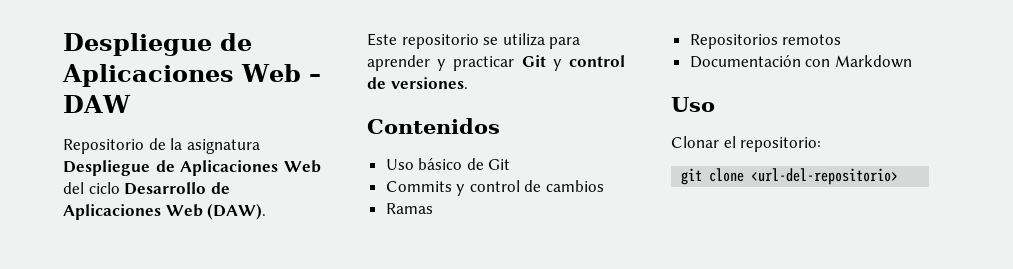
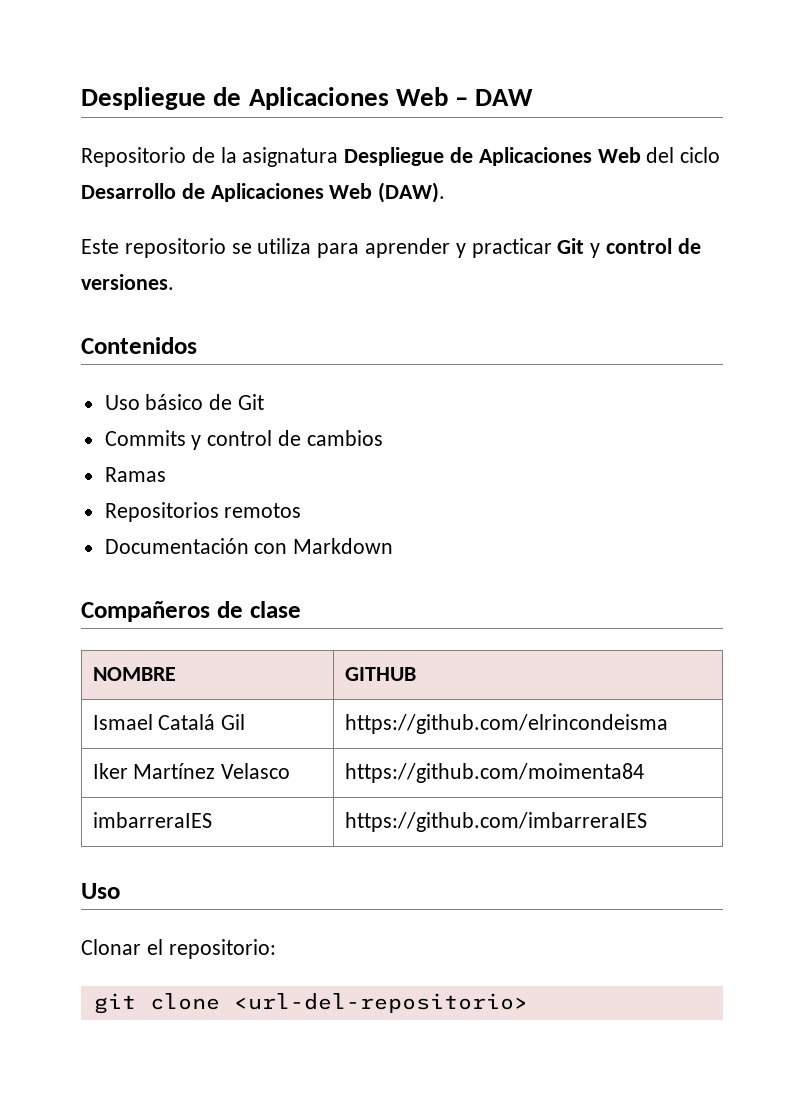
(912, 61) none -> [81,601,301,622] [92,667,176,681] [344,667,416,681] [92,714,246,730] [344,714,668,734] [92,763,291,779] [344,763,644,783] [92,812,212,828] [344,812,647,832] // Compañeros de clase // NOMBRE | GITHUB // Ismael Catalá Gil | https://github.com/elrincondeisma // Iker Martínez Velasco | https://github.com/moimenta84 // imbarreraIES | https://github.com/imbarreraIES

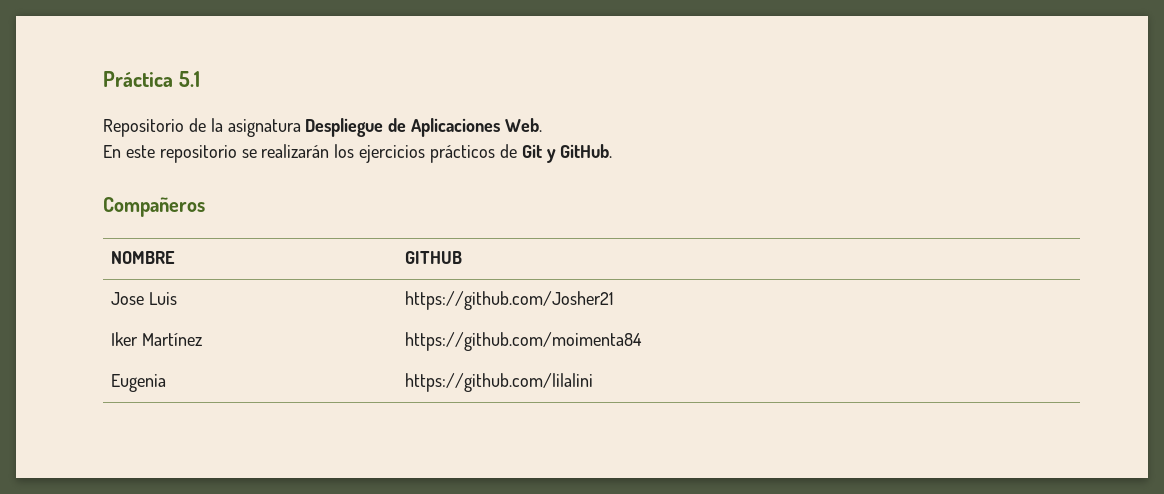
[81,87,534,110] Despliegue de Aplicaciones Web – DAW -> [103,71,200,87] Práctica 5.1
[597,147,721,163] [81,182,446,203] [81,238,701,258] [81,274,174,290] [81,337,197,354] [104,394,265,410] [104,430,383,450] [104,467,166,482] [104,502,302,522] [104,538,394,554] Web del ciclo Desarrollo de Aplicaciones Web (DAW). // Este repositorio se utiliza para aprender y practicar Git y control de versiones. // Contenidos // Uso básico de Git // Commits y control de cambios // Ramas // Repositorios remotos // Documentación con Markdown -> [505,118,543,132] [103,144,613,163] Web. // En este repositorio se realizarán los ejercicios prácticos de Git y GitHub.
[216,601,301,618] de clase -> (205, 207) none
[92,714,246,730] [344,714,668,734] Ismael Catalá Gil | https://github.com/elrincondeisma -> [110,292,177,305] [404,291,613,310] Jose Luis | https://github.com/Josher21
[221,763,291,779] Velasco -> (202, 339) none
[92,812,212,828] [344,812,647,832] [81,883,120,899] [81,939,276,959] [93,993,528,1014] imbarreraIES | https://github.com/imbarreraIES // Uso // Clonar el repositorio: // git clone <url-del-repositorio> -> [110,374,166,392] [404,373,593,392] Eugenia | https://github.com/lilalini

